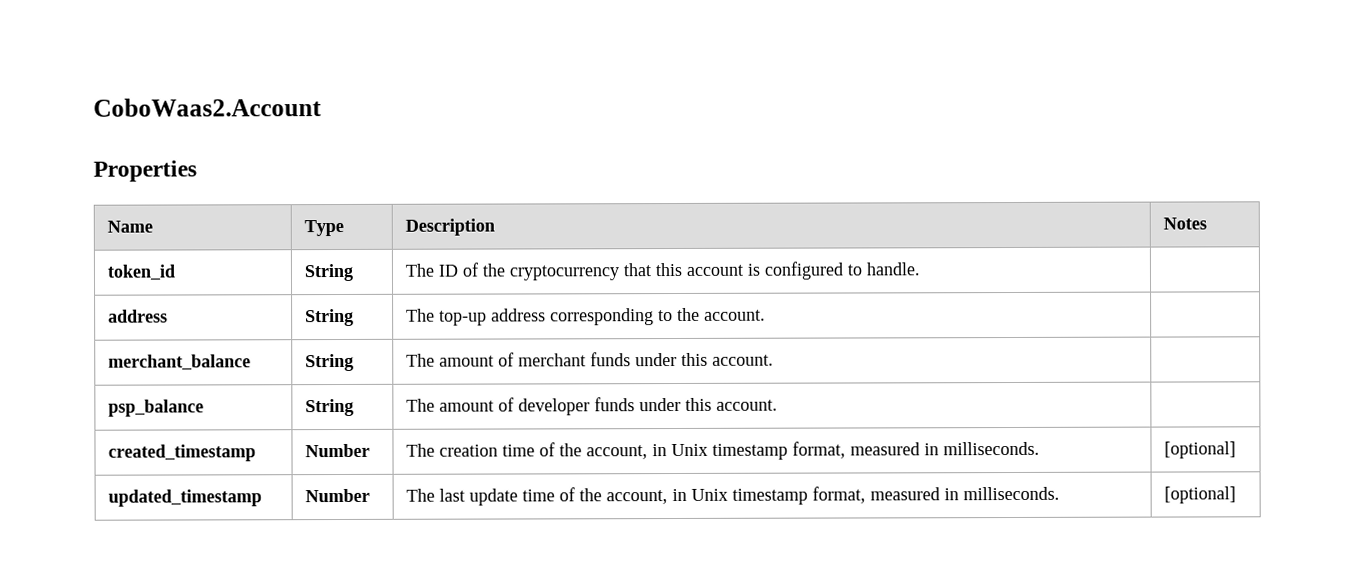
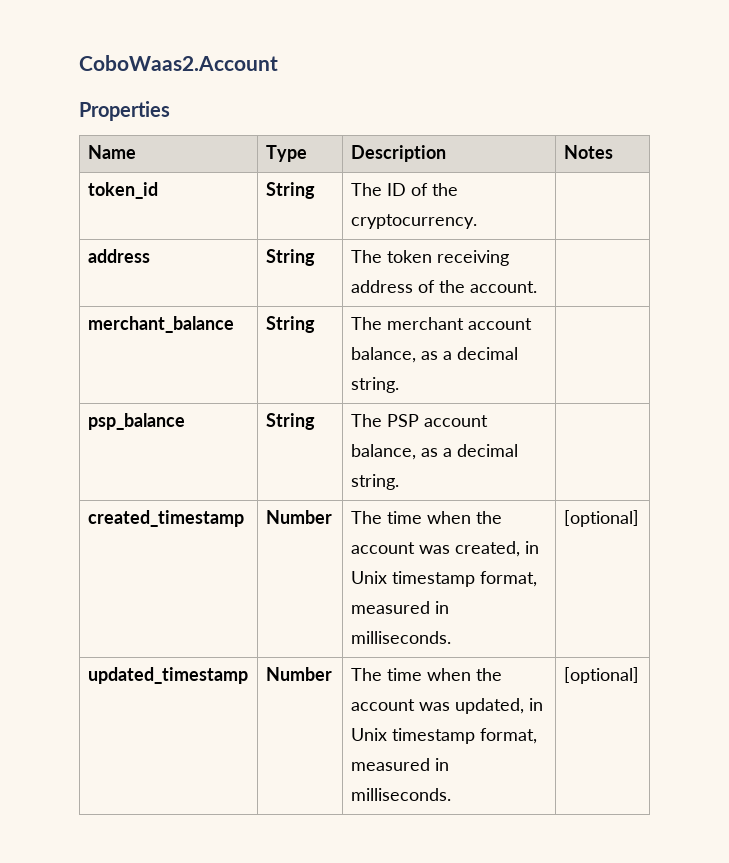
[509,261,921,281] cryptocurrency that this account is configured to handle. -> [350,214,477,229] cryptocurrency.
[439,308,674,326] top-up address corresponding to -> [386,250,509,266] [350,280,435,293] token receiving address of
[439,352,775,367] [108,399,205,417] [305,398,355,417] [406,397,779,416] [108,444,257,462] [305,443,371,458] [406,442,649,460] amount of merchant funds under this account. | // psp_balance | String | The amount of developer funds under this account. | // created_timestamp | Number | The creation time of the account, -> [386,317,532,330] [350,347,518,363] [350,377,399,393] [87,413,185,430] [265,413,315,430] [350,414,488,427] [350,444,518,460] [350,474,399,490] [87,510,244,527] [265,510,332,524] [350,511,502,524] [350,541,520,557] merchant account balance, as a decimal string. | // psp_balance | String | The PSP account balance, as a decimal string. | // created_timestamp | Number | The time when the account was created,
[439,487,669,506] last update time of the account, -> [386,668,502,681] [350,698,524,714] time when the account was updated,

